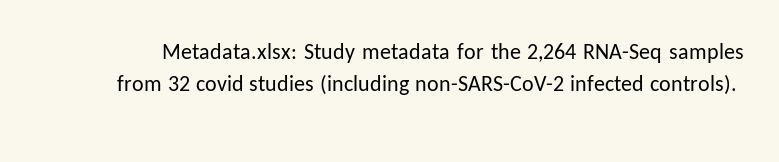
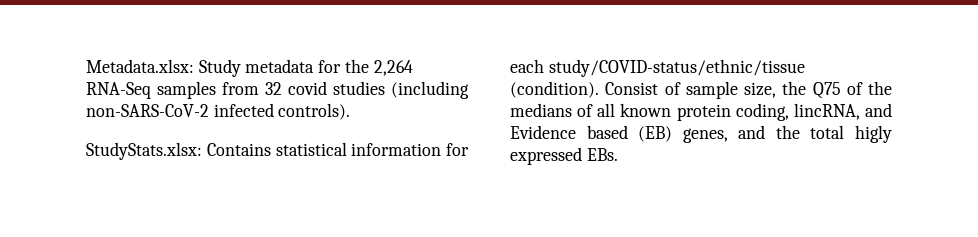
(737, 84) none -> [86,142,469,160] [510,59,805,77] [510,81,892,99] [510,103,892,121] [510,125,892,143] [510,147,618,165] // StudyStats.xlsx: Contains statistical information for each study/COVID-status/ethnic/tissue (condition). Consist of sample size, the Q75 of the medians of all known protein coding, lincRNA, and Evidence based (EB) genes, and the total higly expressed EBs.

